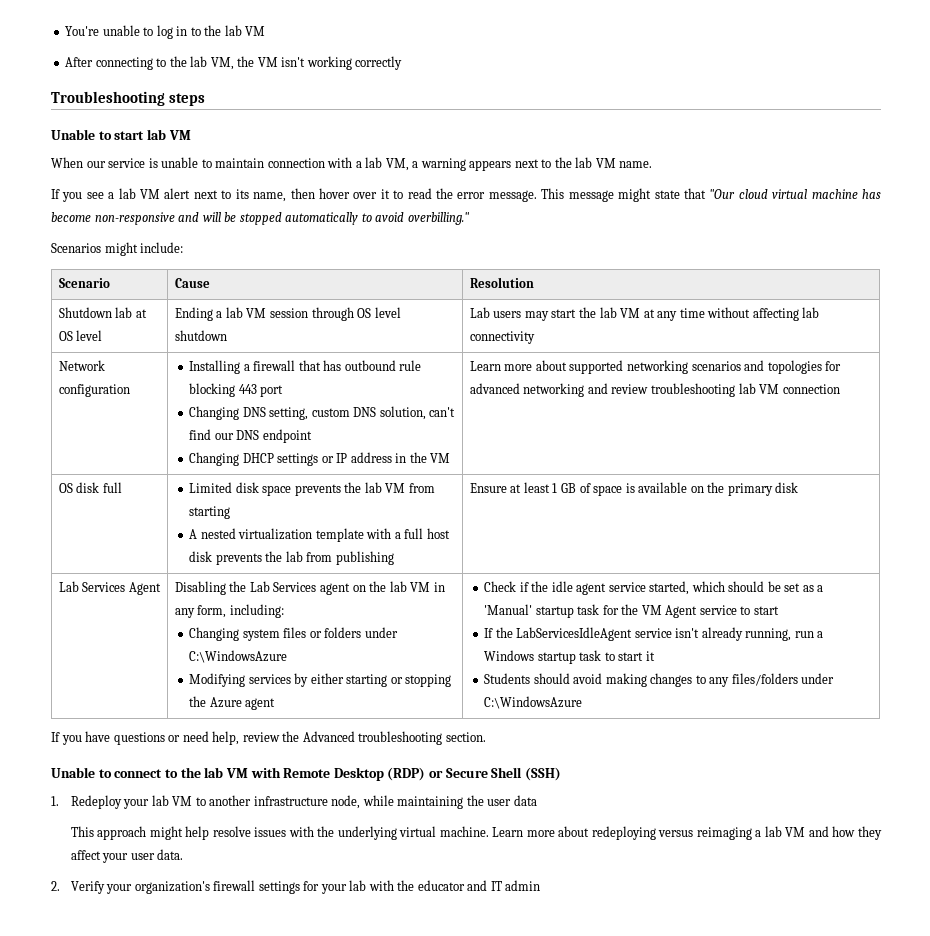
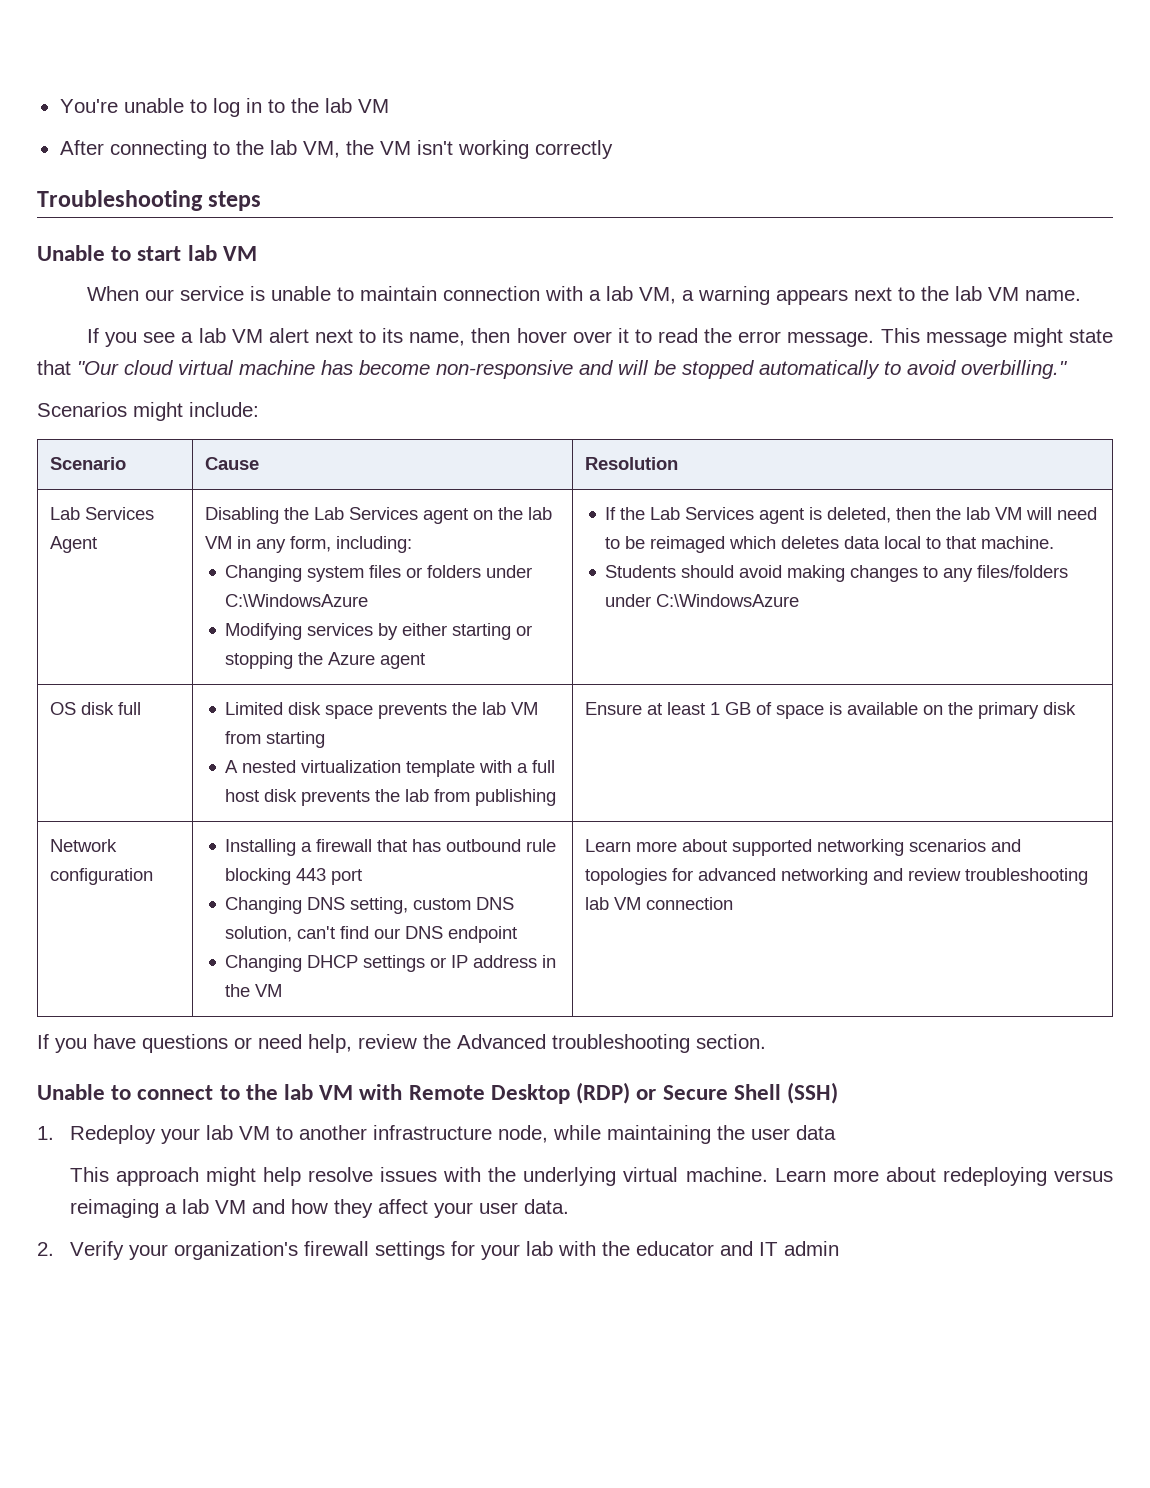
[58,307,147,318] [58,330,103,341] [174,307,401,321] [174,330,227,341] [469,307,820,321] [469,331,535,344] Shutdown lab at OS level | Ending a lab VM session through OS level shutdown | Lab users may start the lab VM at any time without affecting lab connectivity -> [50,507,155,520] [50,536,98,553] [205,507,553,524] [205,536,413,553] [225,565,533,582] [225,594,369,607] [225,623,533,640] [225,652,426,669] [605,507,1098,524] [605,536,1055,553] [605,565,1069,582] [605,594,800,607] [50,702,142,715] [225,702,539,719] [225,731,326,748] [225,760,556,777] [225,789,557,806] [585,702,1077,719] Lab Services Agent | Disabling the Lab Services agent on the lab VM in any form, including: // Changing system files or folders under C:\WindowsAzure // Modifying services by either starting or stopping the Azure agent | If the Lab Services agent is deleted, then the lab VM will need to be reimaged which deletes data local to that machine. // Students should avoid making changes to any files/folders under C:\WindowsAzure // OS disk full | Limited disk space prevents the lab VM from starting // A nested virtualization template with a full host disk prevents the lab from publishing | Ensure at least 1 GB of space is available on the primary disk
[58,482,122,493] [189,482,435,496] [189,506,231,519] [189,528,450,542] [189,551,394,565] [469,482,799,496] [58,581,161,595] [174,581,445,595] [174,604,284,618] [189,627,398,641] [189,650,288,663] [189,673,452,687] [189,696,276,710] [484,581,824,595] [484,604,779,618] [484,627,824,641] [484,650,655,664] [484,673,835,687] [484,696,583,709] // OS disk full | Limited disk space prevents the lab VM from starting // A nested virtualization template with a full host disk prevents the lab from publishing | Ensure at least 1 GB of space is available on the primary disk // Lab Services Agent | Disabling the Lab Services agent on the lab VM in any form, including: // Changing system files or folders under C:\WindowsAzure // Modifying services by either starting or stopping the Azure agent | Check if the idle agent service started, which should be set as a 'Manual' startup task for the VM Agent service to start // If the LabServicesIdleAgent service isn't already running, run a Windows startup task to start it // Students should avoid making changes to any files/folders under C:\WindowsAzure -> (734, 903) none

